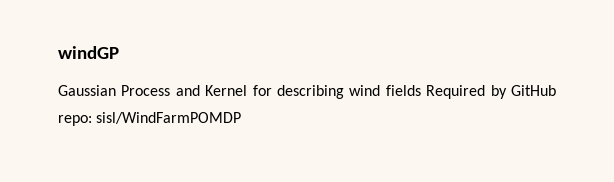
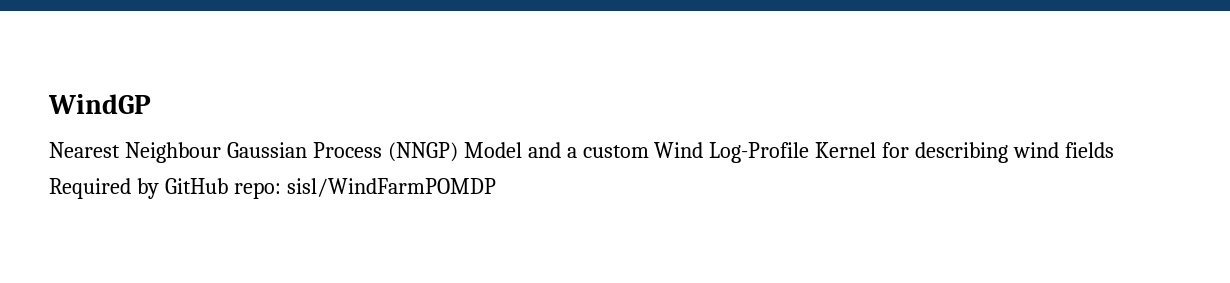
[58,46,119,59] [58,85,200,96] windGP // Gaussian Process and -> [48,94,151,114] [49,142,810,163] WindGP // Nearest Neighbour Gaussian Process (NNGP) Model and a custom Wind Log-Profile
(421, 90) none -> (1115, 150) //

